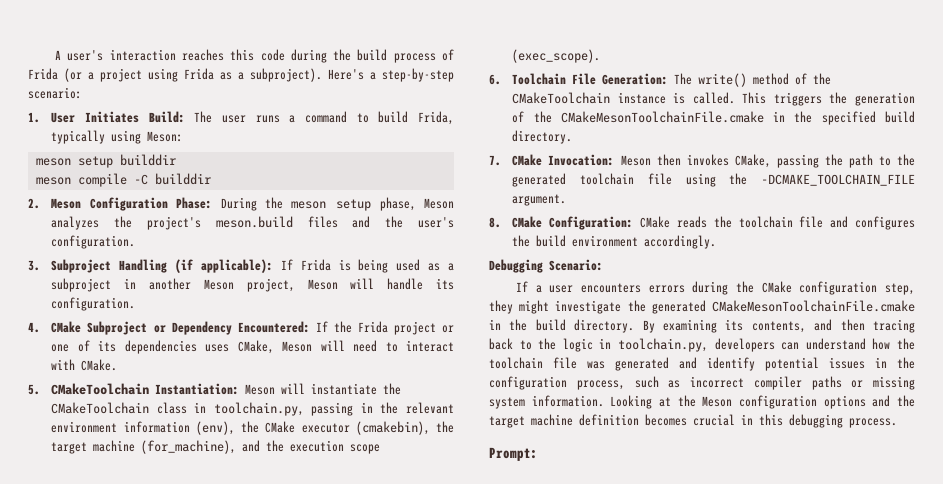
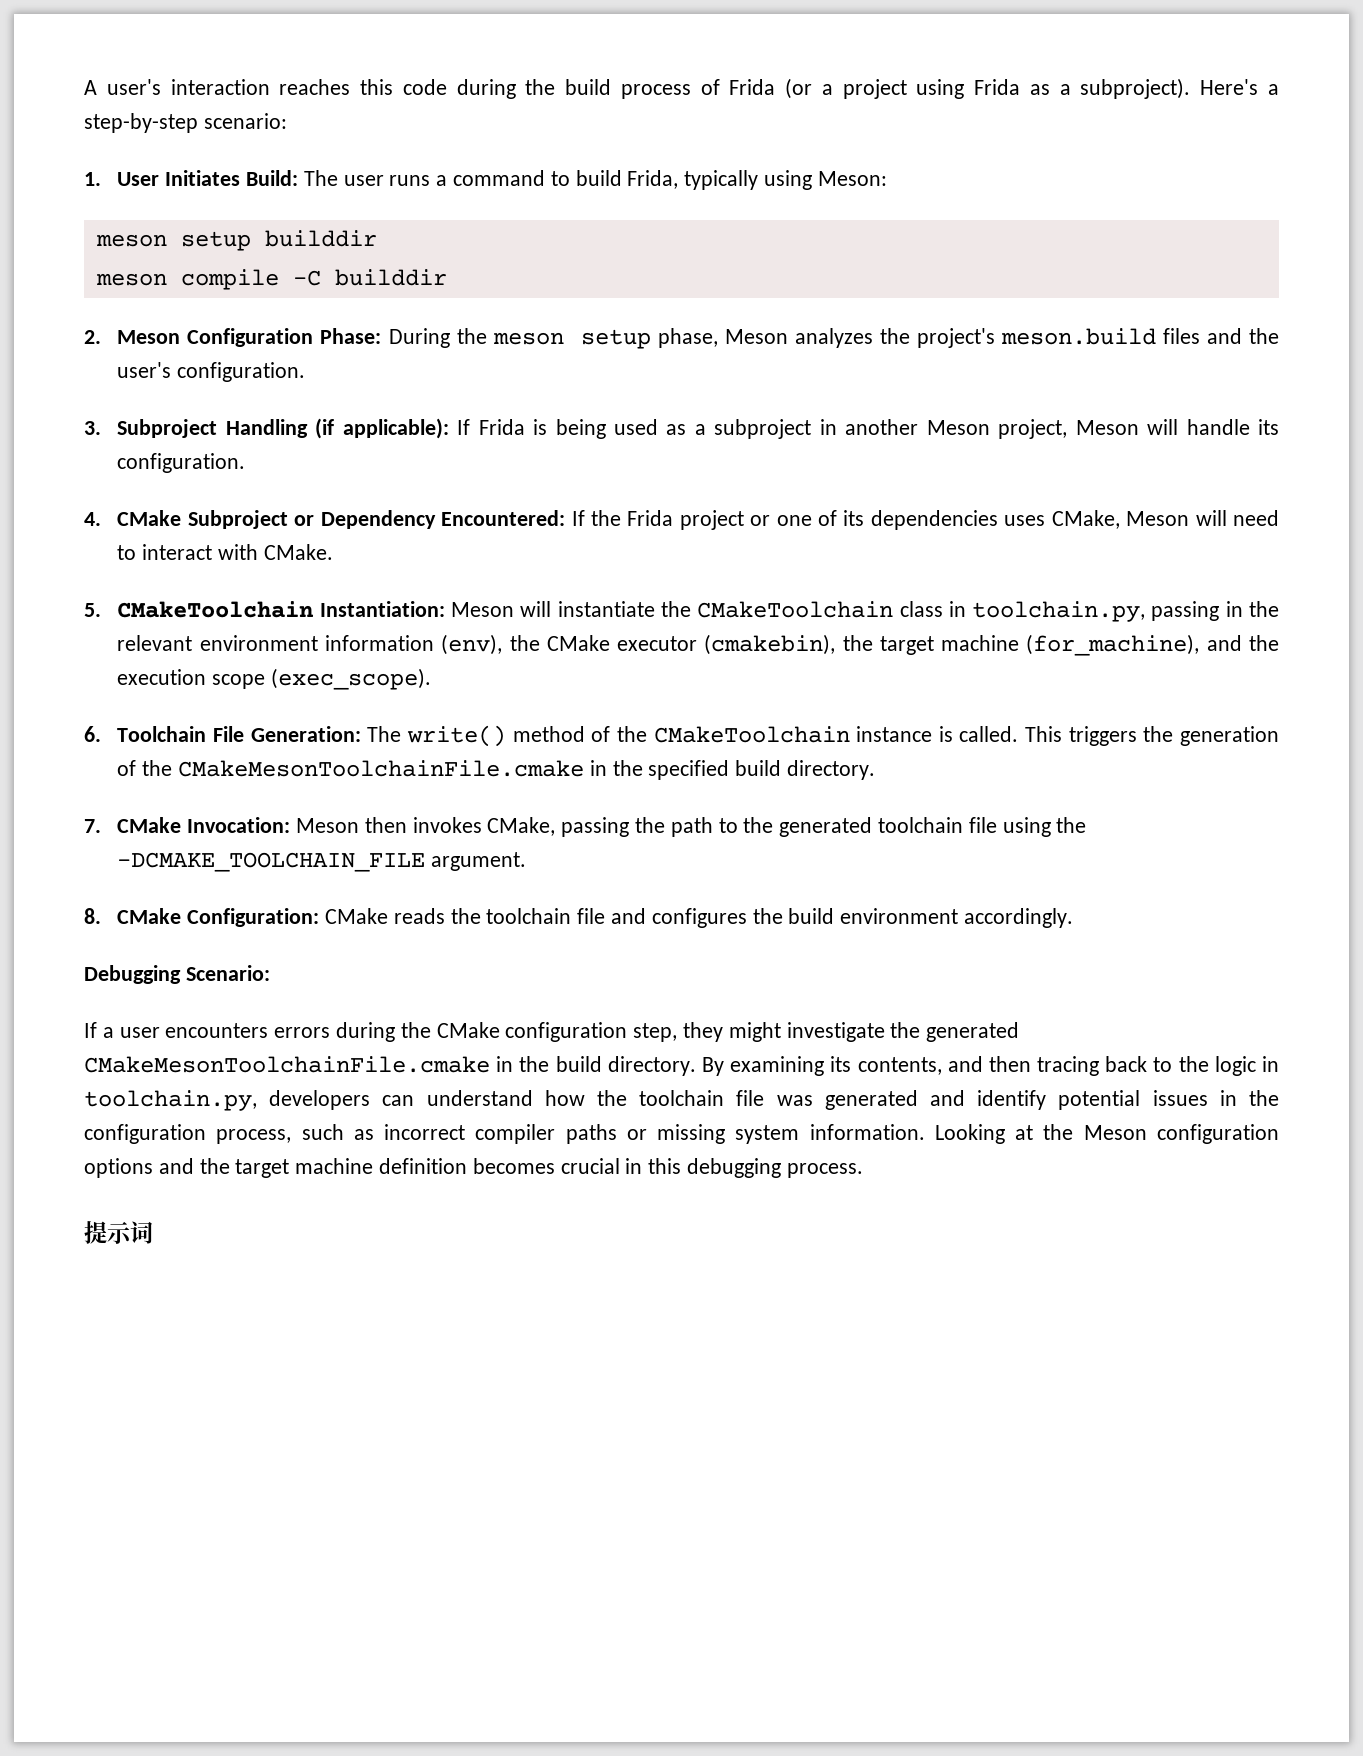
[489,447,538,461] Prompt: -> [84,1221,153,1244] 提示词

